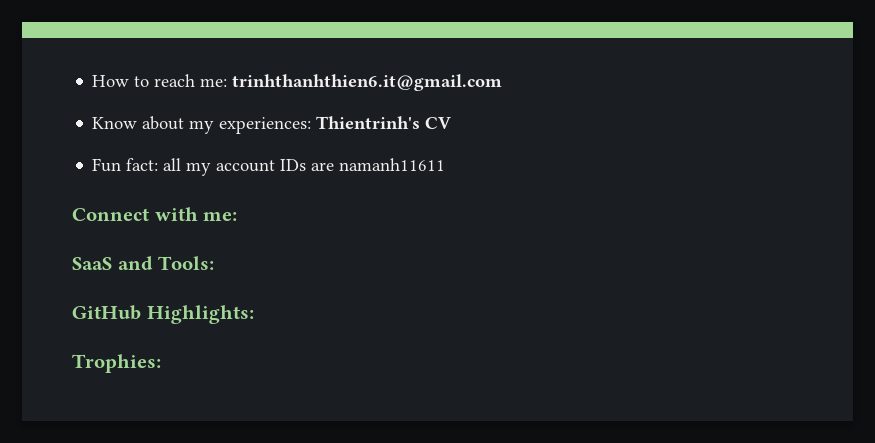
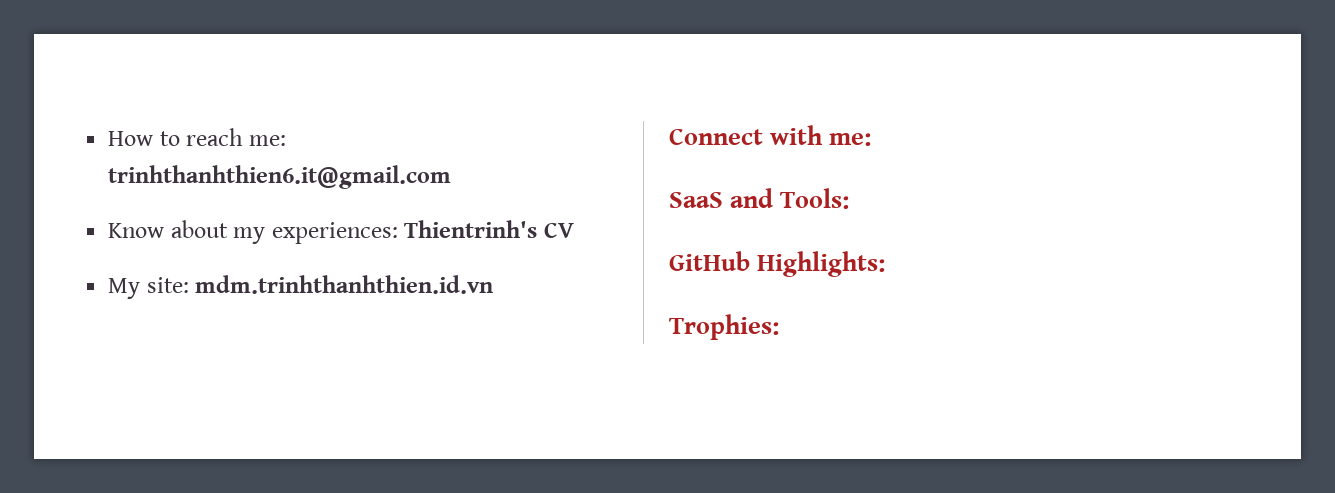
[92,158,446,176] Fun fact: all my account IDs are namanh11611 -> [108,275,494,299] My site: mdm.trinhthanhthien.id.vn

